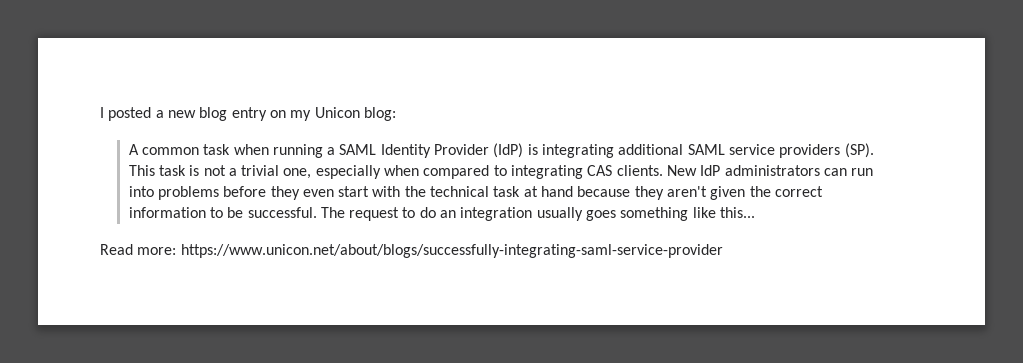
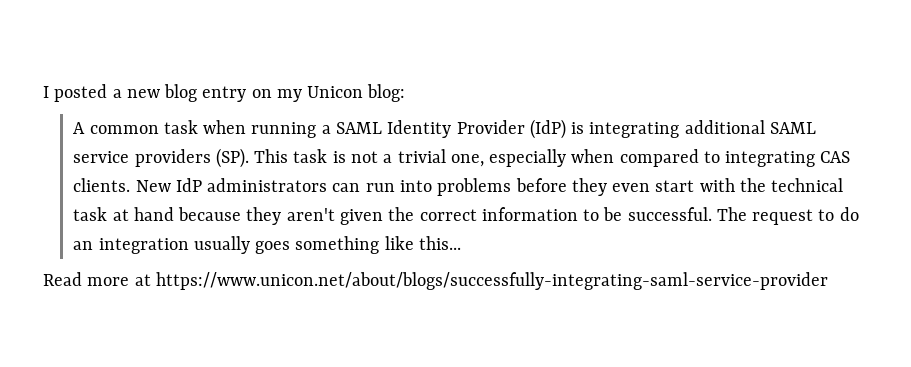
[137,247,177,255] more: -> [87,274,151,286] more at

